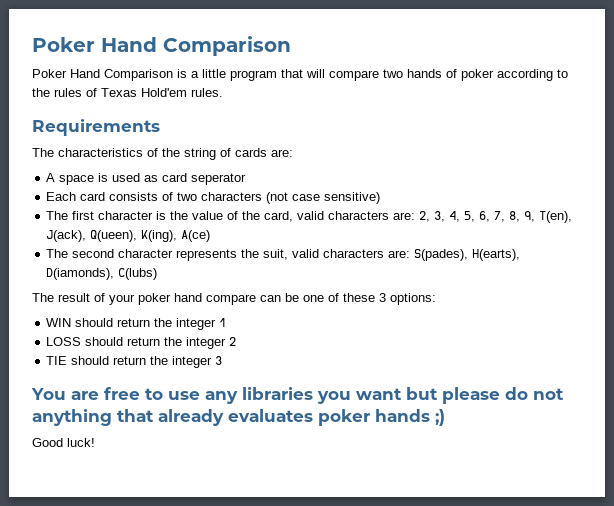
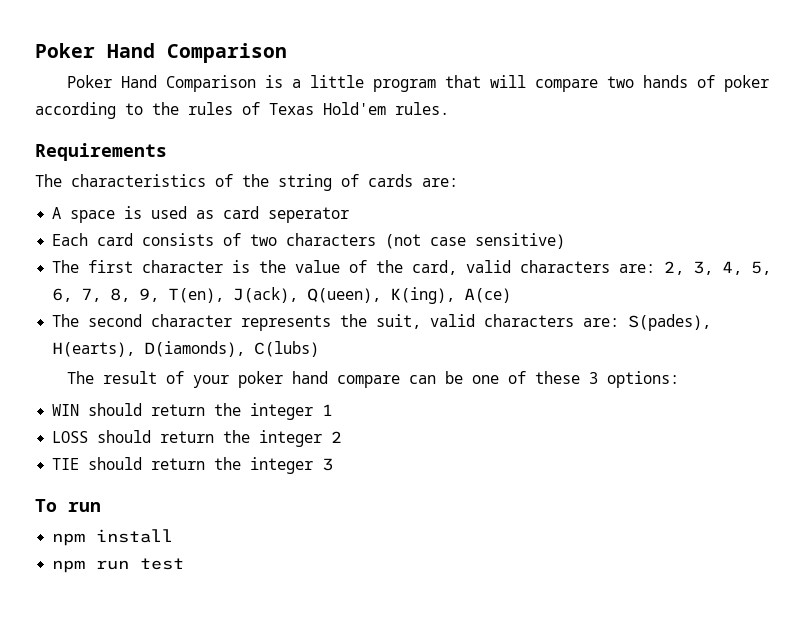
[31,387,564,404] [32,409,445,426] [32,438,95,447] You are free to use any libraries you want but please do not anything that already evaluates poker hands ;) // Good luck! -> [35,499,101,512] [52,529,174,546] [52,558,185,573] To run // npm install // npm run test

